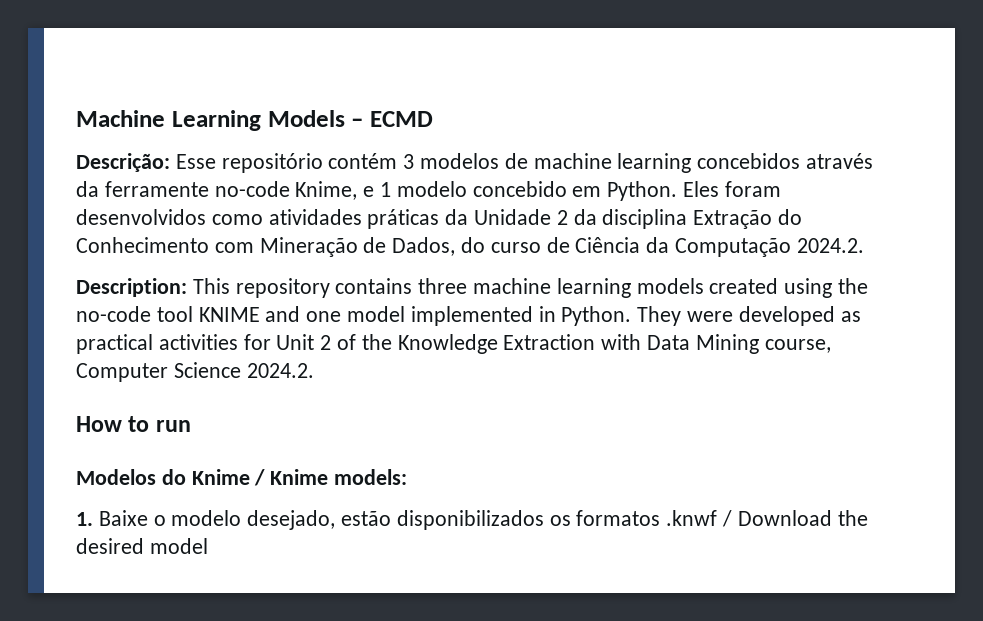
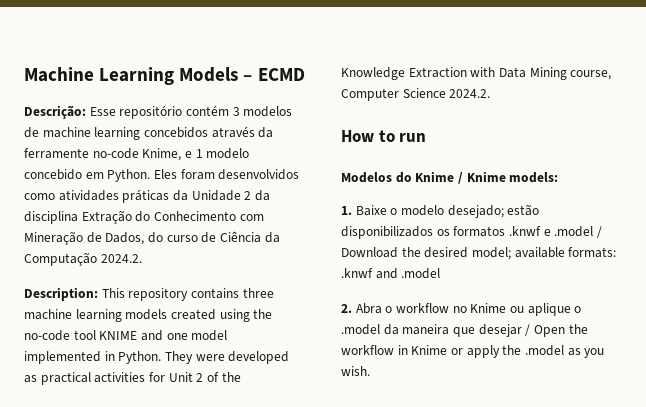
[247,510,336,530] desejado, -> [447,205,504,218] desejado;
(718, 518) none -> [543,226,594,237] e .model
[149,538,208,554] model -> [471,247,617,260] [341,268,441,279] [341,303,582,316] [341,324,588,337] [341,345,605,358] [341,366,370,376] model; available formats: .knwf and .model // 2. Abra o workflow no Knime ou aplique o .model da maneira que desejar / Open the workflow in Knime or apply the .model as you wish.

